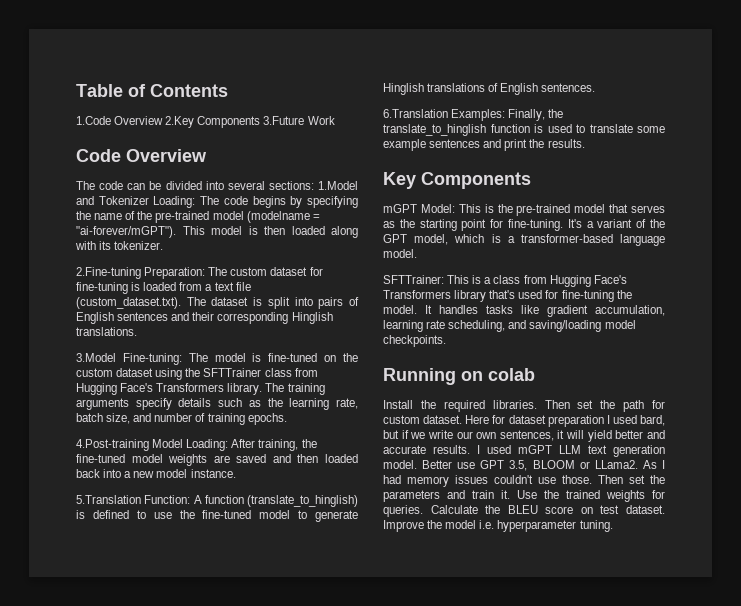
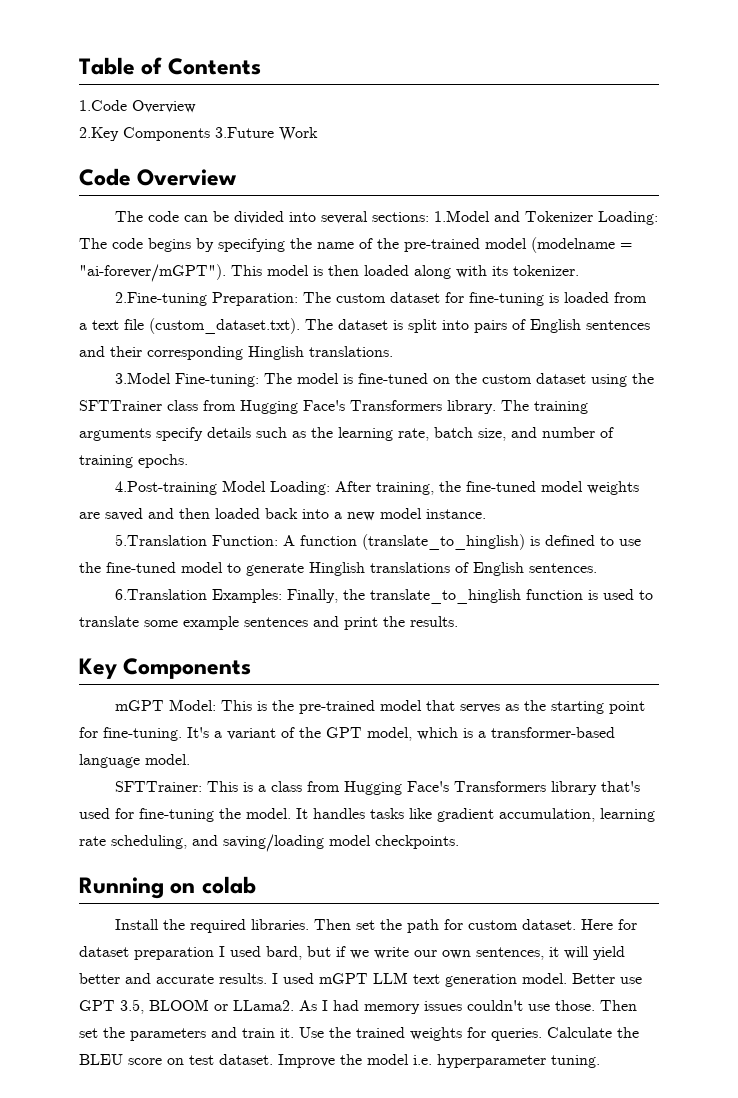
(164, 120) none -> (196, 106) //

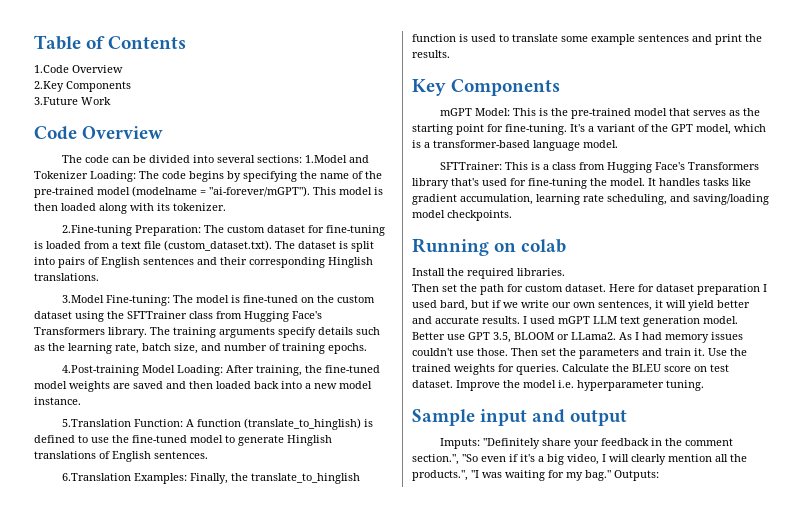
(210, 134) none -> (131, 86) //
(310, 924) none -> (565, 272) //
(600, 1061) none -> [412,409,628,426] [440,438,734,449] [412,454,747,465] [412,470,659,481] // Sample input and output // Imputs: "Definitely share your feedback in the comment section.", "So even if it's a big video, I will clearly mention all the products.", "I was waiting for my bag." Outputs:

